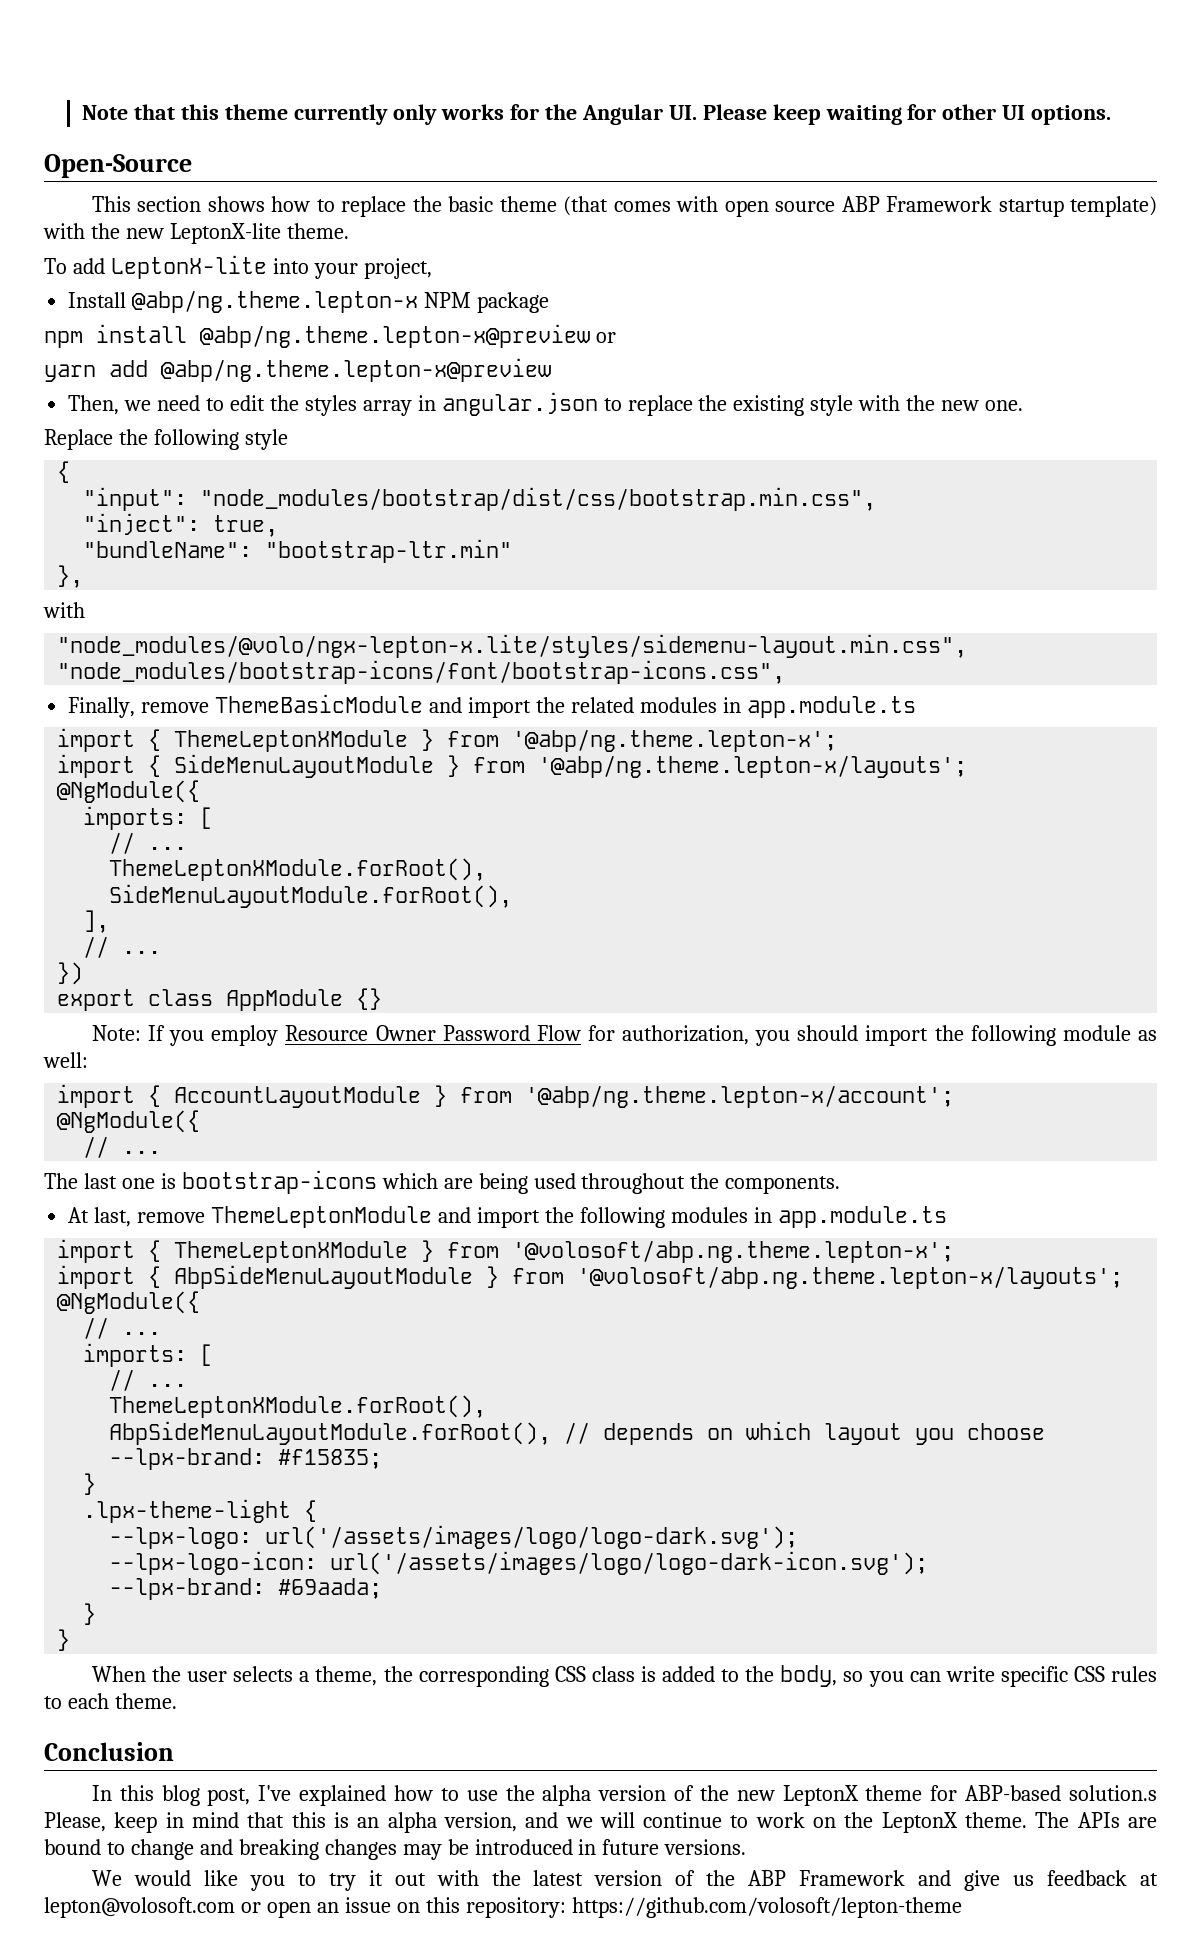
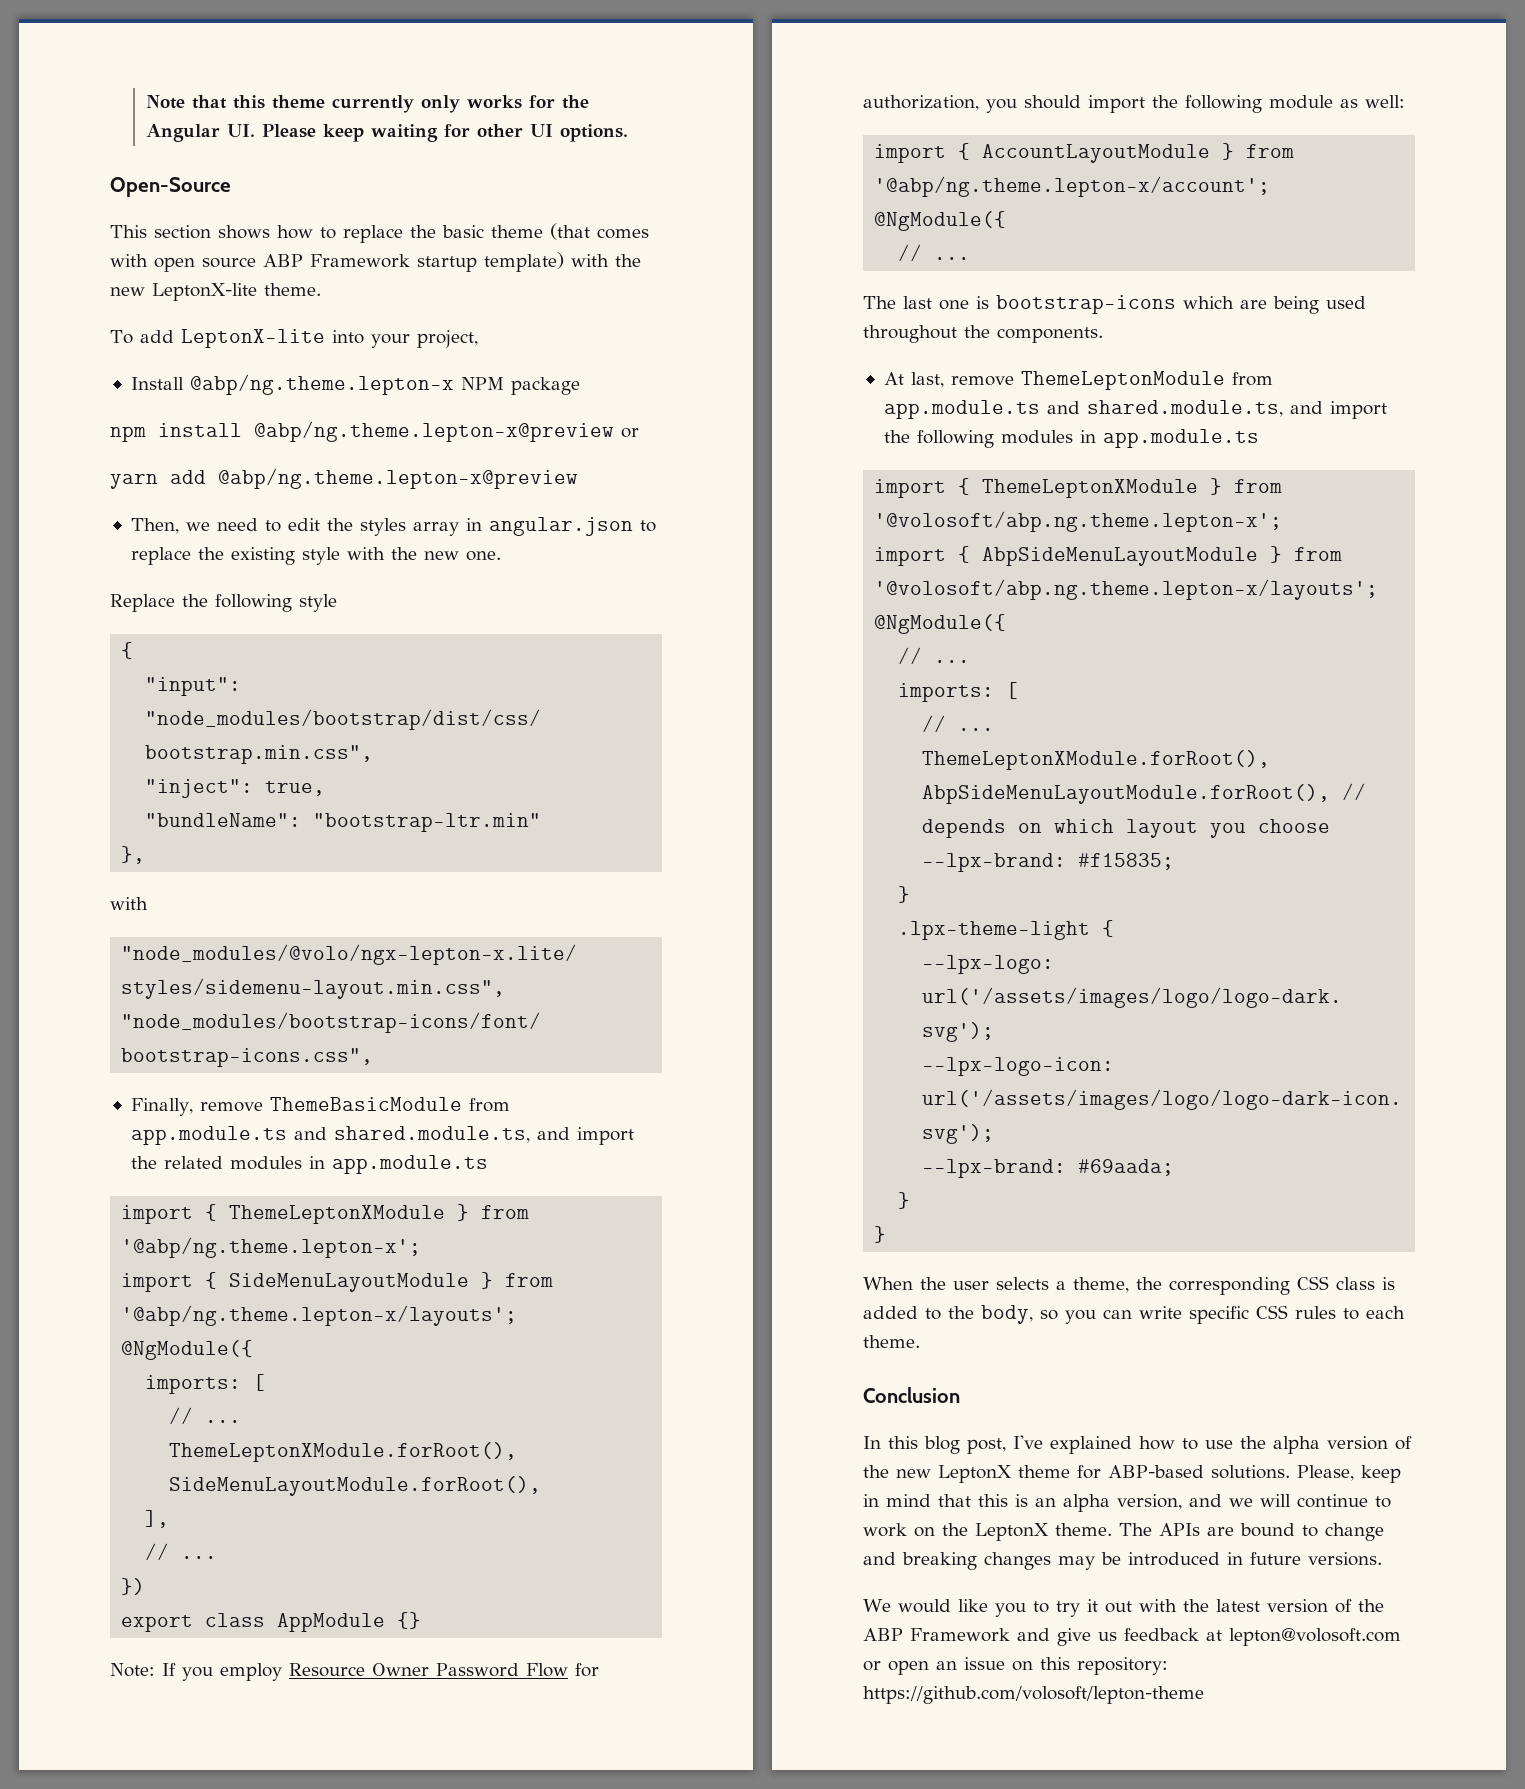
(424, 703) none -> [468,1098,510,1112] [130,1126,530,1145] from app.module.ts and shared.module.ts,
(433, 1217) none -> [1231,372,1273,386] [883,400,1283,419] from app.module.ts and shared.module.ts,
[1069,1785,1157,1801] solution.s -> [1211,1465,1290,1479] solutions.

